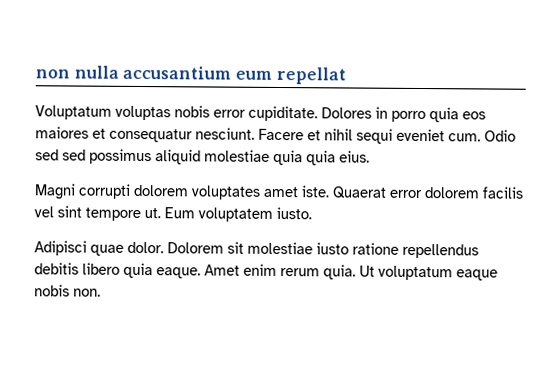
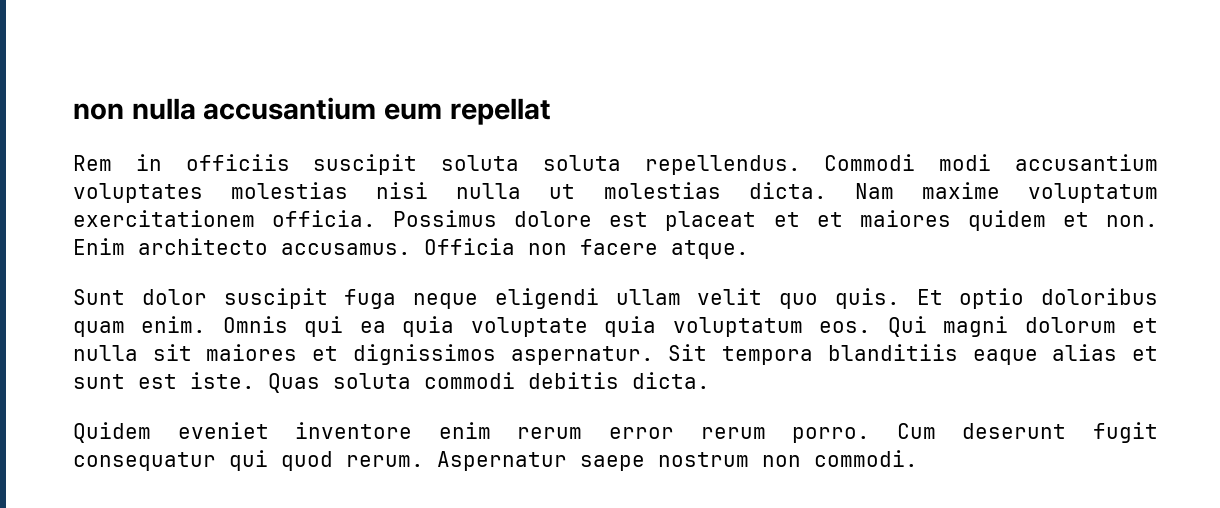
[35,105,486,123] [35,126,516,144] [35,148,370,166] [34,183,524,200] [34,205,312,222] [34,240,479,259] [34,262,498,281] [34,284,101,297] Voluptatum voluptas nobis error cupiditate. Dolores in porro quia eos maiores et consequatur nesciunt. Facere et nihil sequi eveniet cum. Odio sed sed possimus aliquid molestiae quia quia eius. // Magni corrupti dolorem voluptates amet iste. Quaerat error dolorem facilis vel sint tempore ut. Eum voluptatem iusto. // Adipisci quae dolor. Dolorem sit molestiae iusto ratione repellendus debitis libero quia eaque. Amet enim rerum quia. Ut voluptatum eaque nobis non. -> [73,154,1159,175] [73,182,1158,203] [73,210,1159,231] [73,238,749,259] [73,288,1158,309] [73,316,1158,337] [73,344,1159,365] [73,372,710,393] [73,422,1158,443] [73,450,918,471] Rem in officiis suscipit soluta soluta repellendus. Commodi modi accusantium voluptates molestias nisi nulla ut molestias dicta. Nam maxime voluptatum exercitationem officia. Possimus dolore est placeat et et maiores quidem et non. Enim architecto accusamus. Officia non facere atque. // Sunt dolor suscipit fuga neque eligendi ullam velit quo quis. Et optio doloribus quam enim. Omnis qui ea quia voluptate quia voluptatum eos. Qui magni dolorum et nulla sit maiores et dignissimos aspernatur. Sit tempora blanditiis eaque alias et sunt est iste. Quas soluta commodi debitis dicta. // Quidem eveniet inventore enim rerum error rerum porro. Cum deserunt fugit consequatur qui quod rerum. Aspernatur saepe nostrum non commodi.

